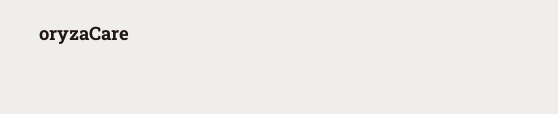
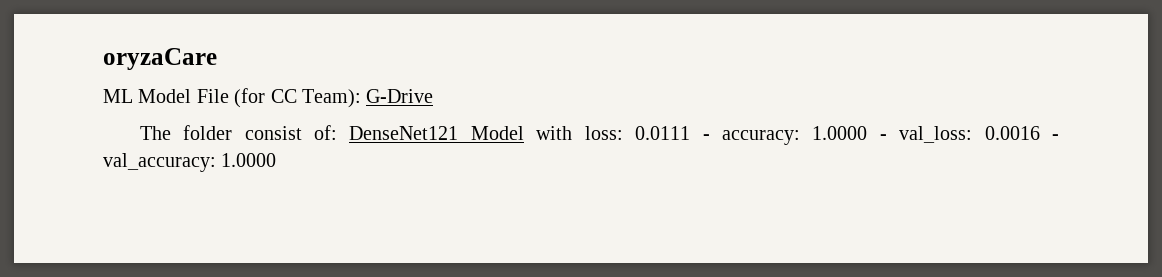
(129, 35) none -> [103,88,434,108] [139,125,1059,145] [103,153,277,172] // ML Model File (for CC Team): G-Drive // The folder consist of: DenseNet121 Model with loss: 0.0111 - accuracy: 1.0000 - val_loss: 0.0016 - val_accuracy: 1.0000

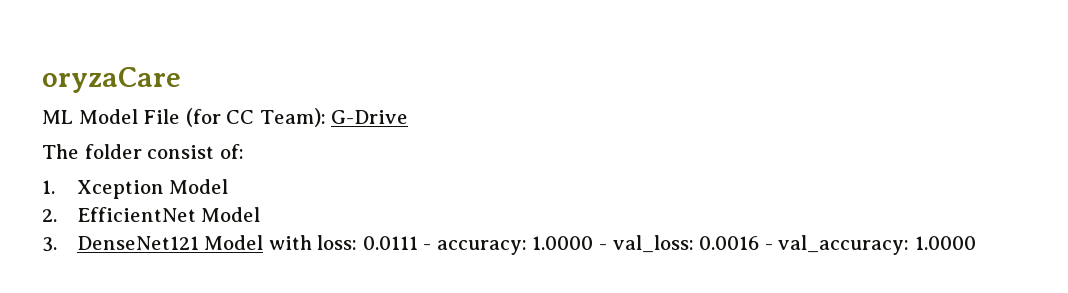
(338, 132) none -> [42,179,229,199] [42,207,261,222] [42,237,57,252] // 1. Xception Model // 2. EfficientNet Model // 3.

